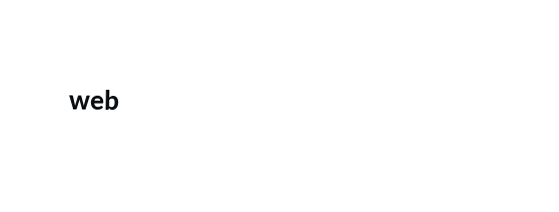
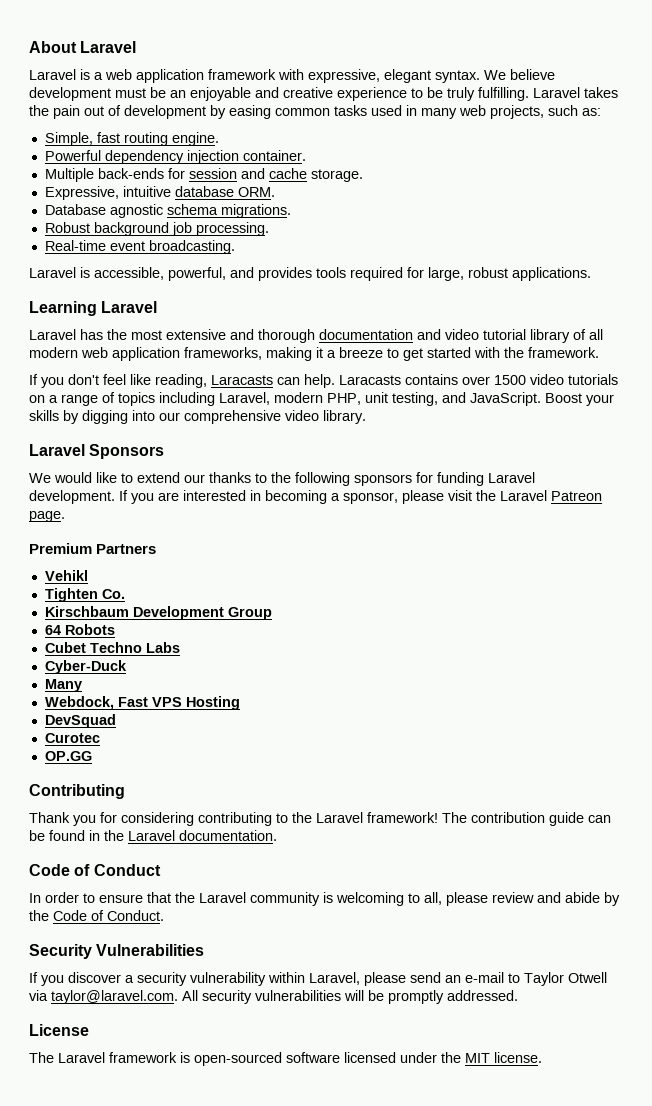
[68,89,120,110] web -> [29,41,137,53] [29,69,555,83] [29,87,618,101] [29,105,601,119] [44,132,219,146] [44,150,306,164] [44,168,363,182] [44,186,275,200] [44,204,291,218] [44,222,269,236] [44,240,235,254] [29,267,591,281] [29,301,158,316] [29,329,603,343] [29,347,599,361] [29,374,618,388] [29,392,614,406] [29,410,366,424] [29,444,165,459] [29,472,535,486] [29,490,602,504] [29,511,65,522] [29,543,157,554] [44,570,88,581] [44,588,125,602] [44,606,272,620] [44,624,115,635] [44,642,180,653] [44,660,127,674] [44,679,82,692] [44,696,240,710] [44,714,116,728] [44,733,100,743] [44,751,92,761] [29,784,125,799] [29,812,611,826] [29,830,277,841] [29,864,161,876] [29,892,620,906] [29,910,164,921] [29,944,205,959] [29,972,607,986] [29,990,518,1004] [29,1024,89,1036] [29,1052,542,1066] About Laravel // Laravel is a web application framework with expressive, elegant syntax. We believe development must be an enjoyable and creative experience to be truly fulfilling. Laravel takes the pain out of development by easing common tasks used in many web projects, such as: // Simple, fast routing engine. // Powerful dependency injection container. // Multiple back-ends for session and cache storage. // Expressive, intuitive database ORM. // Database agnostic schema migrations. // Robust background job processing. // Real-time event broadcasting. // Laravel is accessible, powerful, and provides tools required for large, robust applications. // Learning Laravel // Laravel has the most extensive and thorough documentation and video tutorial library of all modern web application frameworks, making it a breeze to get started with the framework. // If you don't feel like reading, Laracasts can help. Laracasts contains over 1500 video tutorials on a range of topics including Laravel, modern PHP, unit testing, and JavaScript. Boost your skills by digging into our comprehensive video library. // Laravel Sponsors // We would like to extend our thanks to the following sponsors for funding Laravel development. If you are interested in becoming a sponsor, please visit the Laravel Patreon page. // Premium Partners // Vehikl // Tighten Co. // Kirschbaum Development Group // 64 Robots // Cubet Techno Labs // Cyber-Duck // Many // Webdock, Fast VPS Hosting // DevSquad // Curotec // OP.GG // Contributing // Thank you for considering contributing to the Laravel framework! The contribution guide can be found in the Laravel documentation. // Code of Conduct // In order to ensure that the Laravel community is welcoming to all, please review and abide by the Code of Conduct. // Security Vulnerabilities // If you discover a security vulnerability within Laravel, please send an e-mail to Taylor Otwell via taylor@laravel.com. All security vulnerabilities will be promptly addressed. // License // The Laravel framework is open-sourced software licensed under the MIT license.

